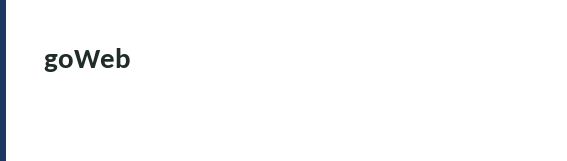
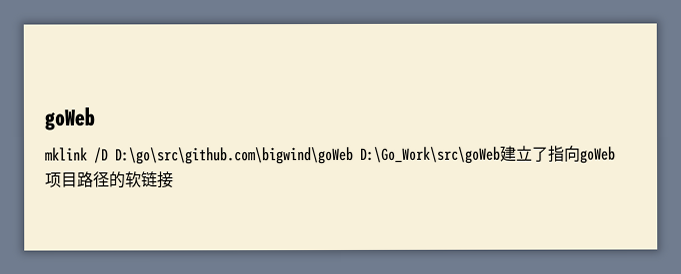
[44,48,131,72] goWeb -> [44,107,95,131] [45,145,616,165] [45,171,174,189] goWeb // mklink /D D:\go\src\github.com\bigwind\goWeb D:\Go_Work\src\goWeb建立了指向goWeb项目路径的软链接

